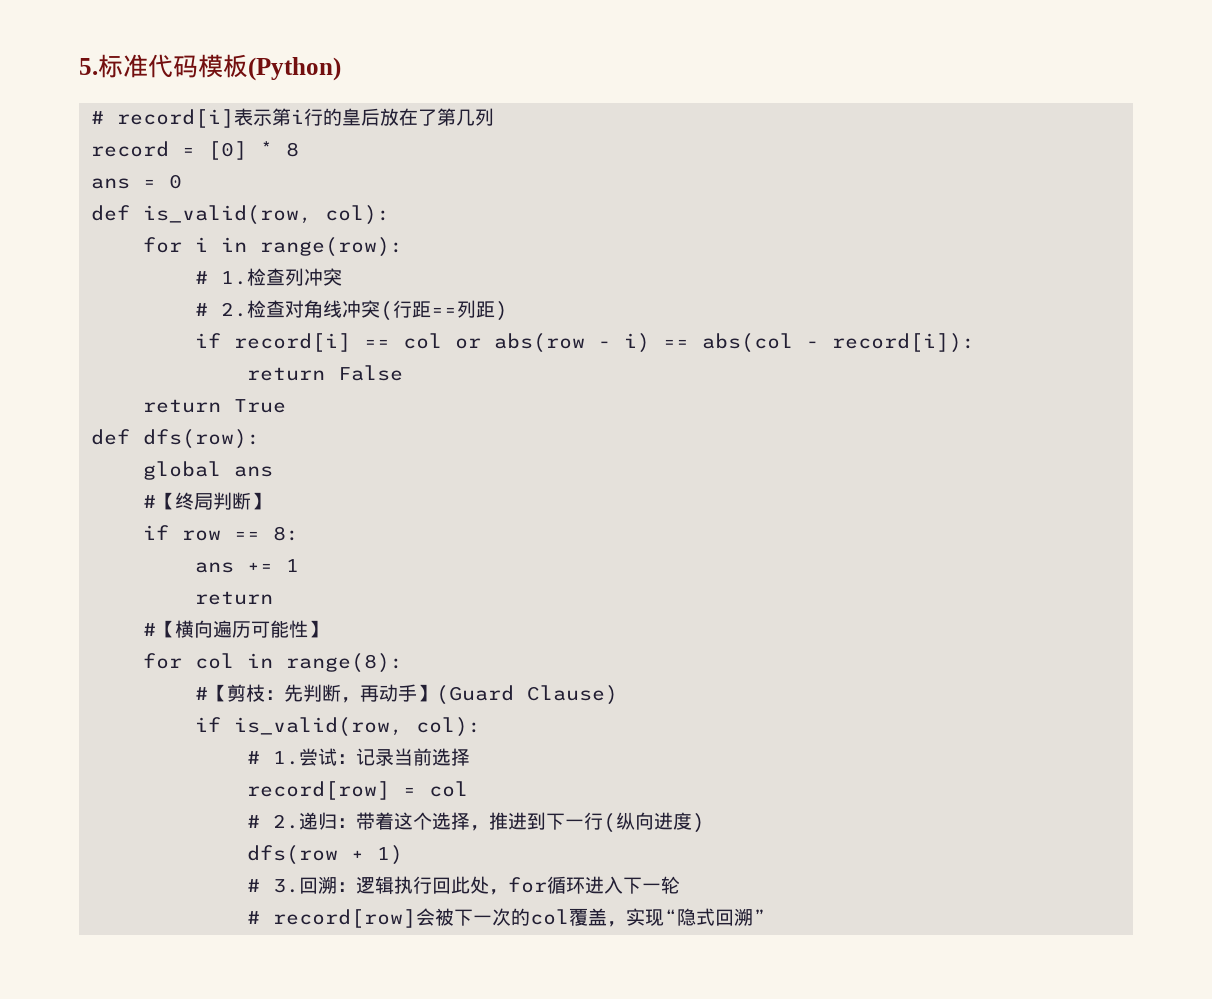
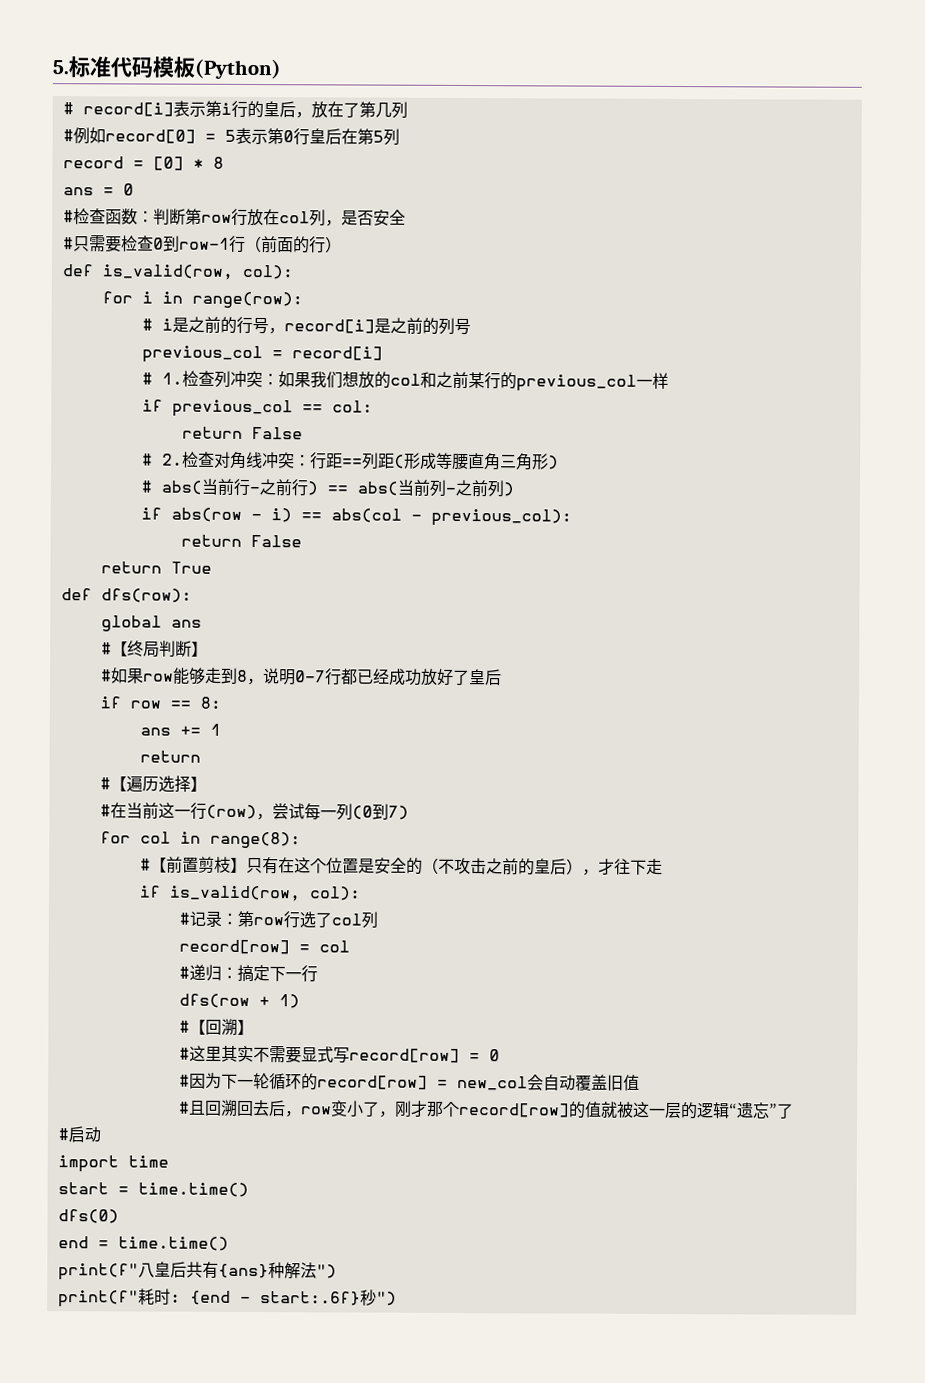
(380, 117) none -> [294,111,312,119] ，
(494, 117) none -> [62,127,400,146] // #例如record[0] = 5表示第0行皇后在第5列
(182, 181) none -> [62,208,406,227] [62,235,342,254] // #检查函数：判断第row行放在col列，是否安全 // #只需要检查0到row-1行（前面的行）
(403, 247) none -> [141,316,471,336] [141,345,383,364] // # i是之前的行号，record[i]是之前的列号 // previous_col = record[i]
(342, 277) none -> [261,371,669,392] [141,399,373,418] [181,426,303,440] ：如果我们想放的col和之前某行的previous_col一样 // if previous_col == col: // return False
[380,301,393,321] ( -> [293,454,311,467] ：
[495,301,508,321] [195,333,481,352] ) // if record[i] == col or -> [393,452,559,471] [140,478,514,498] [140,507,162,520] (形成等腰直角三角形) // # abs(当前行-之前行) == abs(当前列-之前列) // if
[832,333,975,353] record[i]): -> [430,508,572,527] previous_col):
(270, 501) none -> [100,667,502,686] // #如果row能够走到8，说明0-7行都已经成功放好了皇后
[175,620,327,638] 横向遍历可能性】 -> [125,775,207,793] [99,802,409,821] 遍历选择】 // #在当前这一行(row)，尝试每一列(0到7)
[227,684,618,705] [195,717,481,737] [247,748,470,766] [247,781,468,800] [247,812,705,833] [247,845,403,865] [247,876,680,895] [247,908,766,928] 剪枝：先判断，再动手】(Guard Clause) // if is_valid(row, col): // # 1.尝试：记录当前选择 // record[row] = col // # 2.递归：带着这个选择，推进到下一行(纵向进度) // dfs(row + 1) // # 3.回溯：逻辑执行回此处，for循环进入下一轮 // # record[row]会被下一次的col覆盖，实现“隐式回溯” -> [165,856,663,876] [139,885,361,902] [178,910,378,929] [178,939,350,955] [178,964,318,983] [178,993,300,1009] [178,1018,254,1036] [178,1045,500,1064] [178,1072,640,1091] [178,1099,794,1120] [57,1126,101,1143] [57,1155,169,1173] [57,1182,249,1197] [57,1209,119,1224] [57,1236,229,1251] [57,1261,337,1281] [57,1288,397,1308] 前置剪枝】只有在这个位置是安全的（不攻击之前的皇后），才往下走 // if is_valid(row, col): // #记录：第row行选了col列 // record[row] = col // #递归：搞定下一行 // dfs(row + 1) // #【回溯】 // #这里其实不需要显式写record[row] = 0 // #因为下一轮循环的record[row] = new_col会自动覆盖旧值 // #且回溯回去后，row变小了，刚才那个record[row]的值就被这一层的逻辑“遗忘”了 // #启动 // import time // start = time.time() // dfs(0) // end = time.time() // print(f"八皇后共有{ans}种解法") // print(f"耗时: {end - start:.6f}秒")

